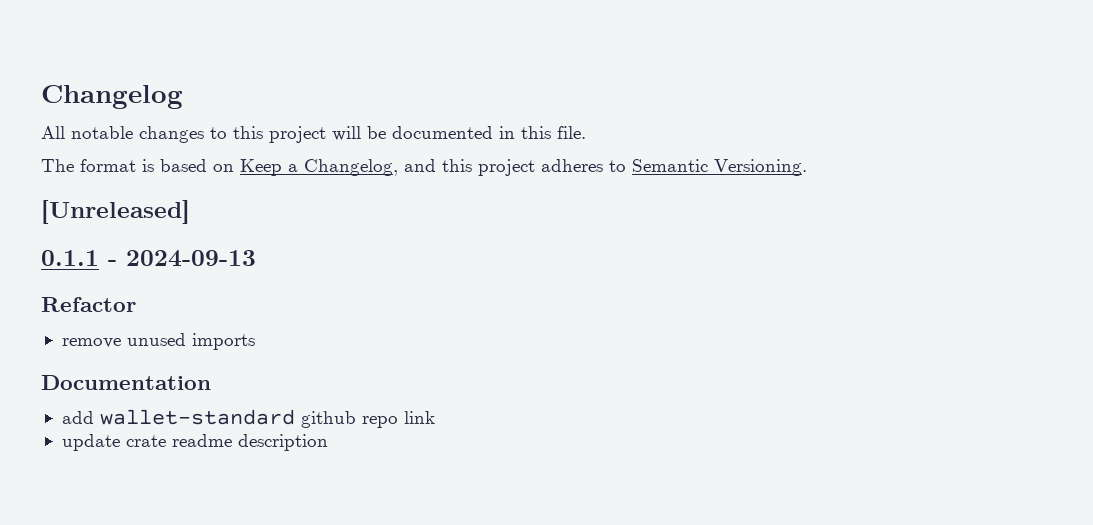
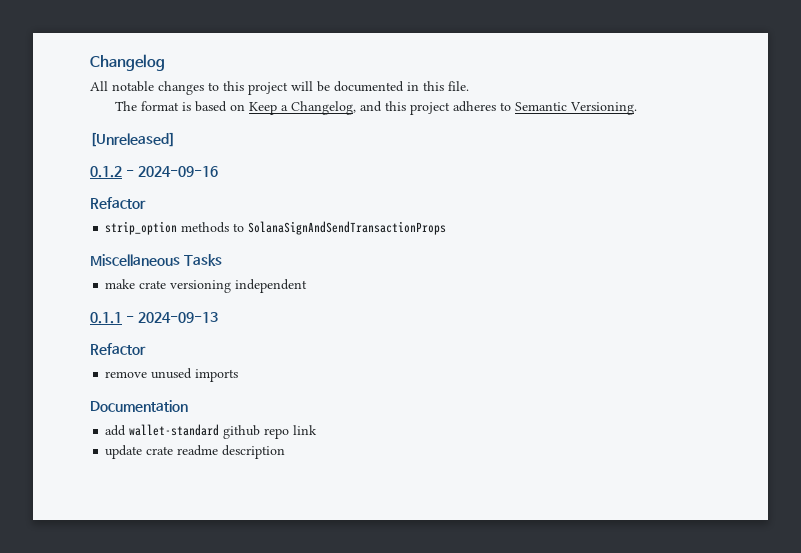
(190, 212) none -> [90,166,218,178] [90,197,146,209] [105,221,447,235] [90,254,222,266] [105,279,308,293] // 0.1.2 - 2024-09-16 // Refactor // strip_option methods to SolanaSignAndSendTransactionProps // Miscellaneous Tasks // make crate versioning independent

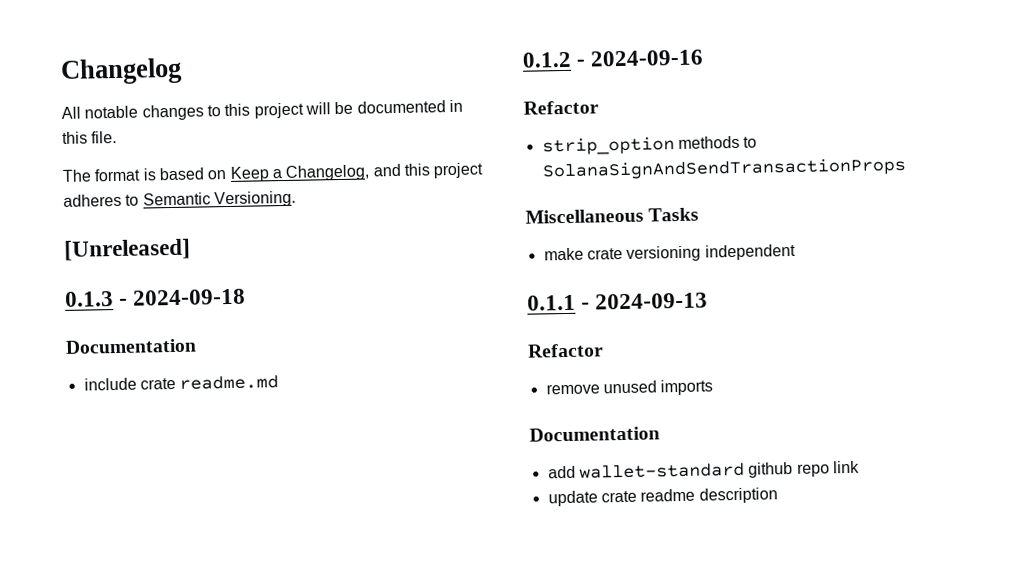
(175, 139) none -> [64,288,247,307] [65,338,197,354] [83,375,280,391] // 0.1.3 - 2024-09-18 // Documentation // include crate readme.md

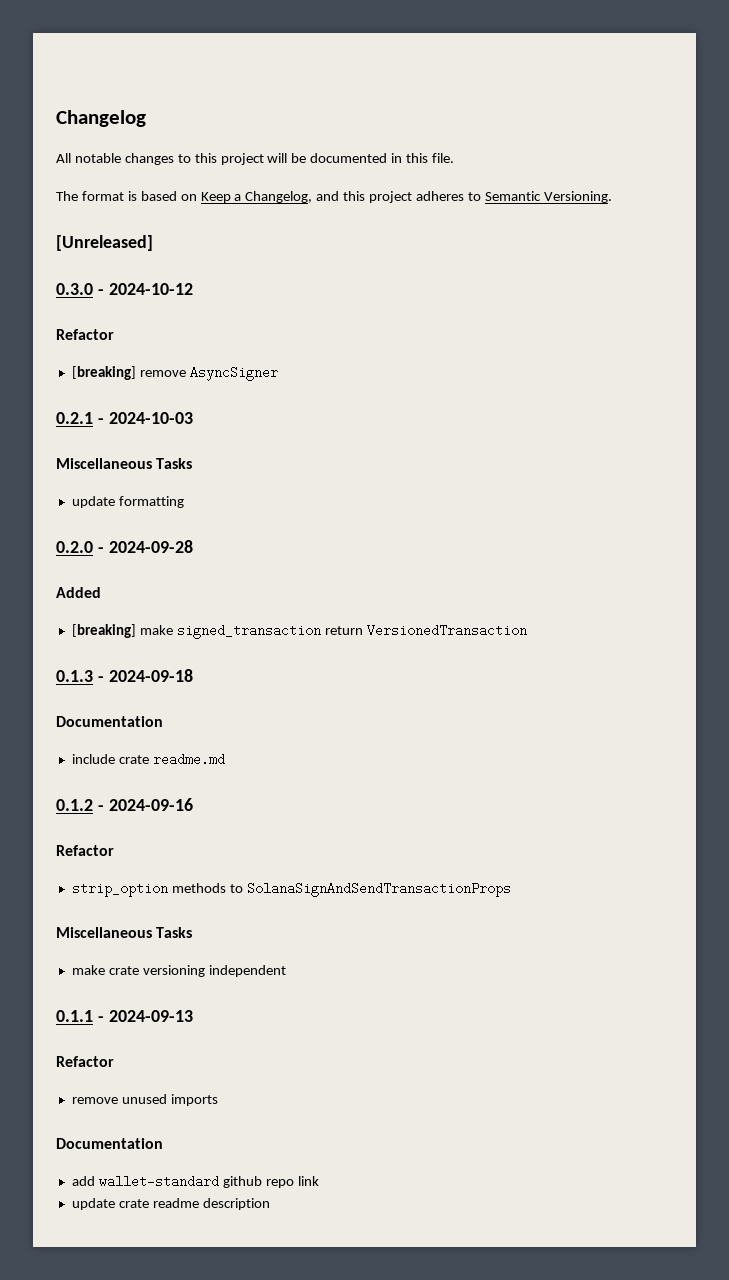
(191, 249) none -> [56,283,193,295] [56,329,114,340] [71,366,278,381] [56,412,193,424] [56,458,193,469] [71,496,184,508] [56,540,193,553] [56,587,101,598] [71,624,527,639] // 0.3.0 - 2024-10-12 // Refactor // [breaking] remove AsyncSigner // 0.2.1 - 2024-10-03 // Miscellaneous Tasks // update formatting // 0.2.0 - 2024-09-28 // Added // [breaking] make signed_transaction return VersionedTransaction

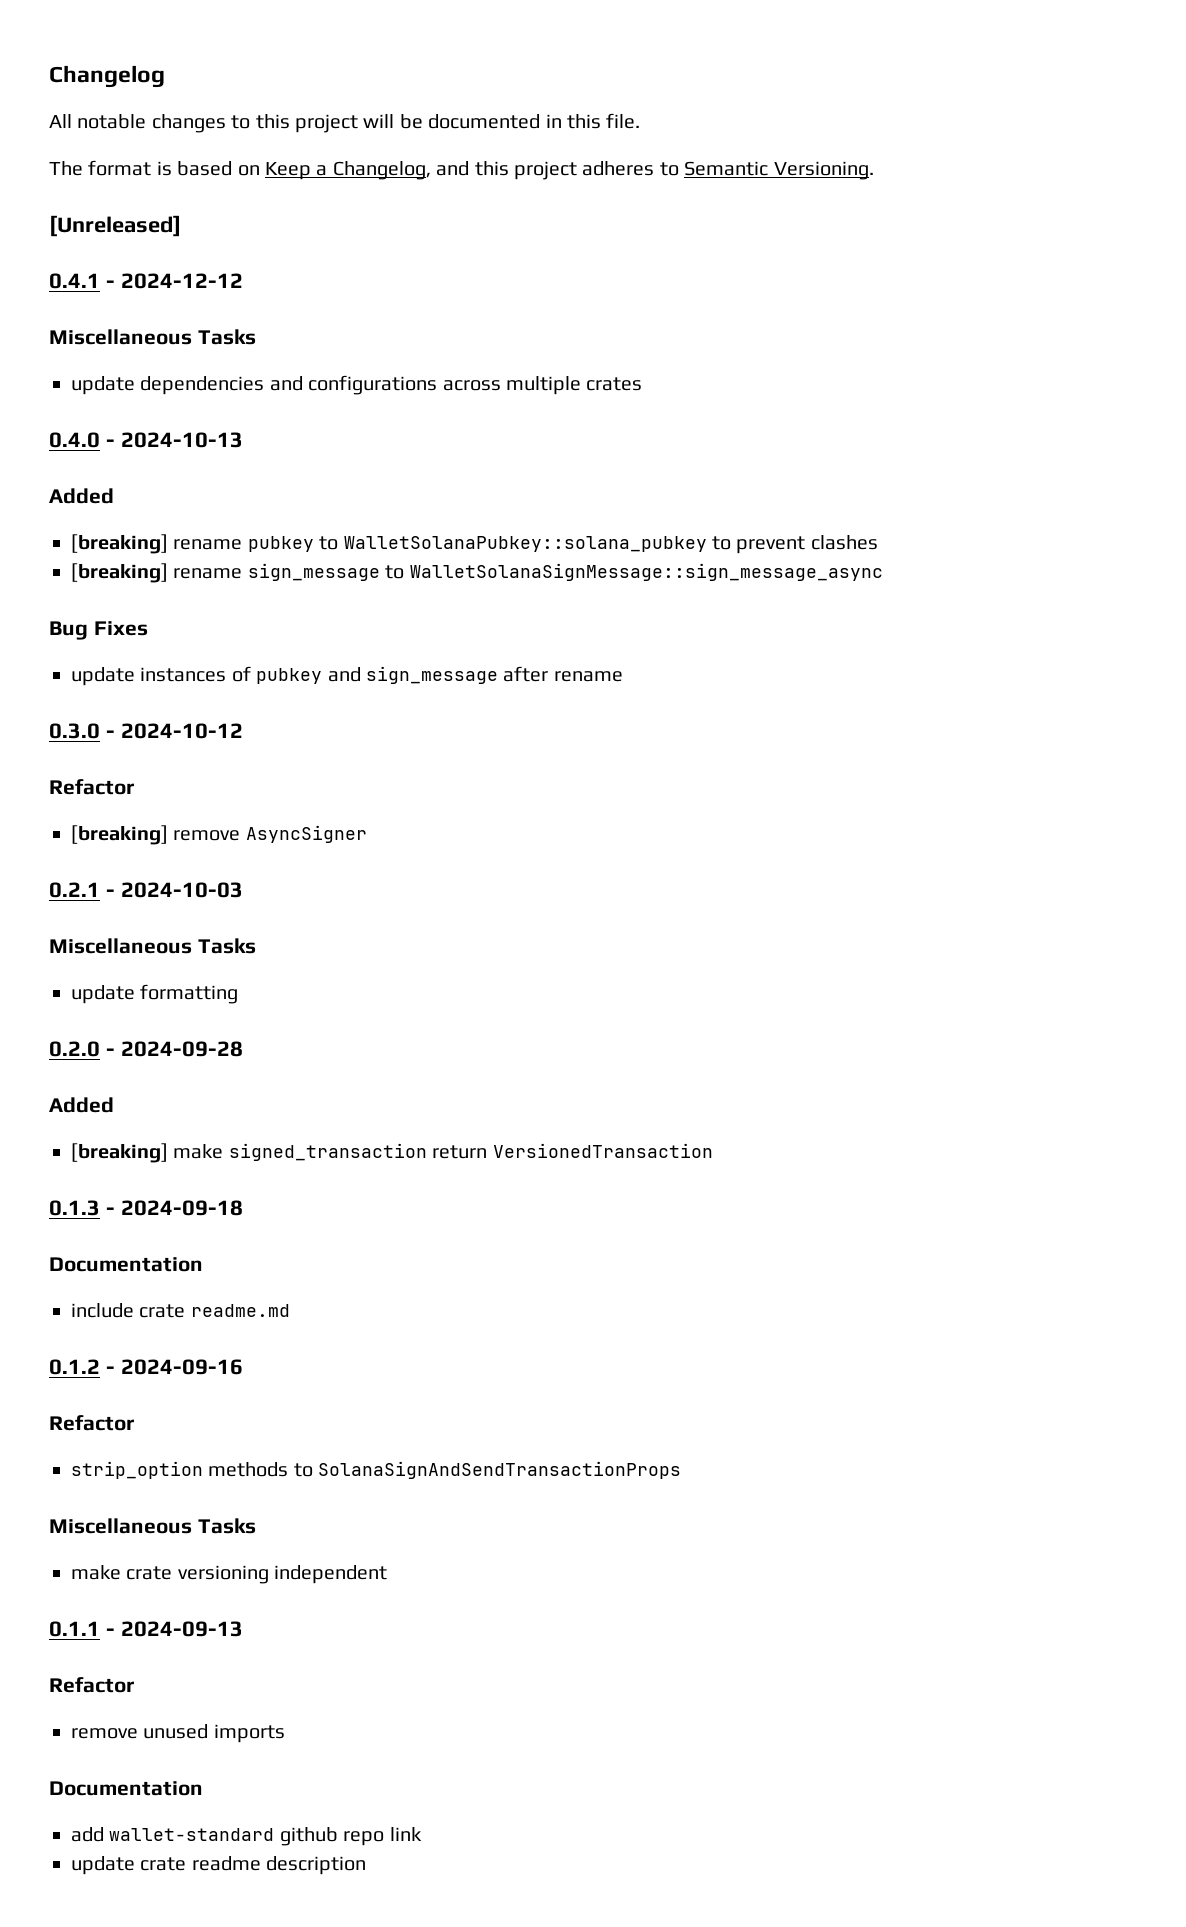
(153, 243) none -> [49,273,243,289] [49,329,256,345] [71,375,643,395] [49,432,243,448] [49,488,114,504] [71,534,878,554] [71,563,883,583] [49,621,148,640] [71,666,623,686] // 0.4.1 - 2024-12-12 // Miscellaneous Tasks // update dependencies and configurations across multiple crates // 0.4.0 - 2024-10-13 // Added // [breaking] rename pubkey to WalletSolanaPubkey::solana_pubkey to prevent clashes // [breaking] rename sign_message to WalletSolanaSignMessage::sign_message_async // Bug Fixes // update instances of pubkey and sign_message after rename

